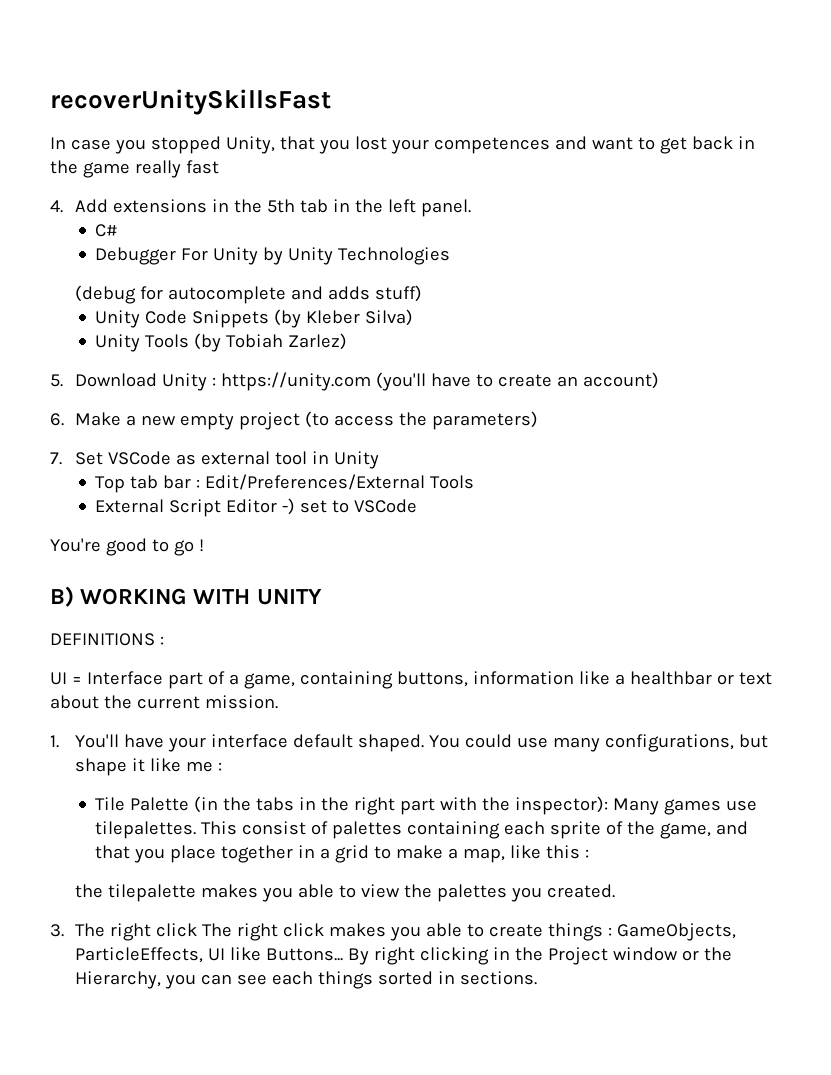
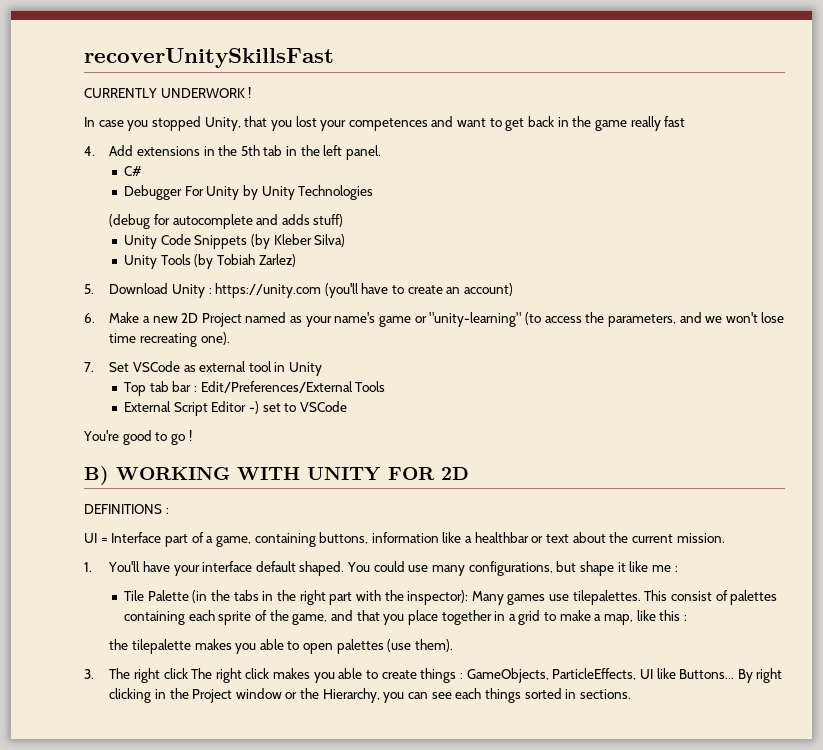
(331, 102) none -> [84,87,252,98] // CURRENTLY UNDERWORK !
[179,411,538,430] empty project (to access the parameters) -> [181,312,785,327] [109,332,230,347] 2D Project named as your name's game or "unity-learning" (to access the parameters, and we won't lose time recreating one).
(322, 597) none -> [388,467,469,480] FOR 2D
[360,884,615,902] view the palettes you created. -> [303,639,454,654] open palettes (use them).

